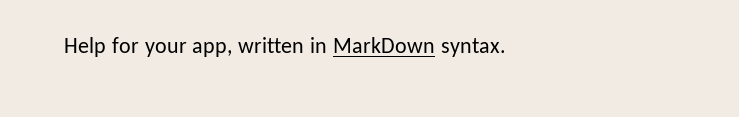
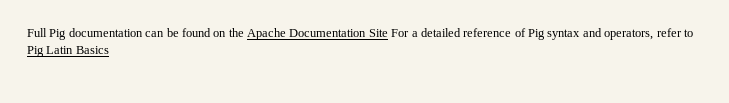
[64,37,506,57] Help for your app, written in MarkDown syntax. -> [27,28,693,40] [27,46,109,57] Full Pig documentation can be found on the Apache Documentation Site For a detailed reference of Pig syntax and operators, refer to Pig Latin Basics

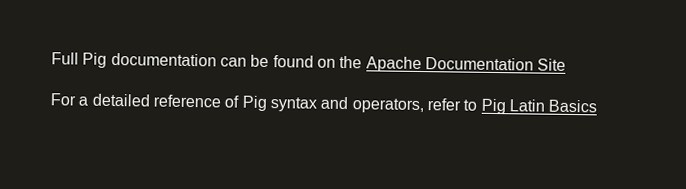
(388, 33) none -> (567, 64) //

